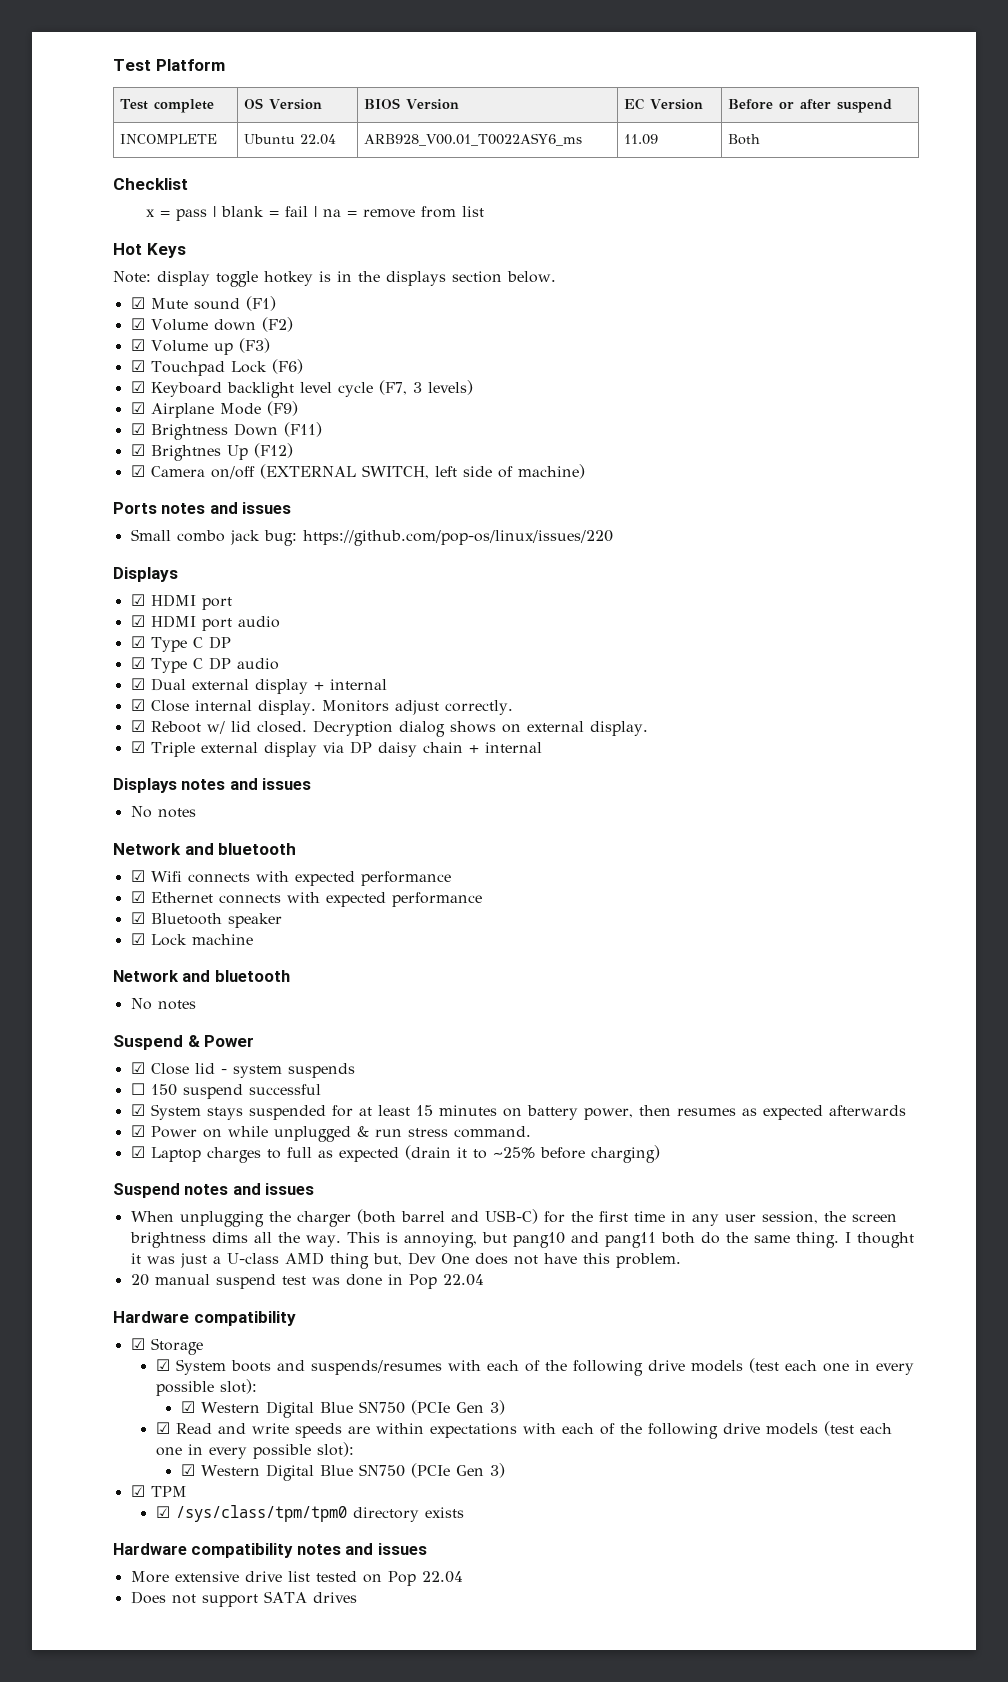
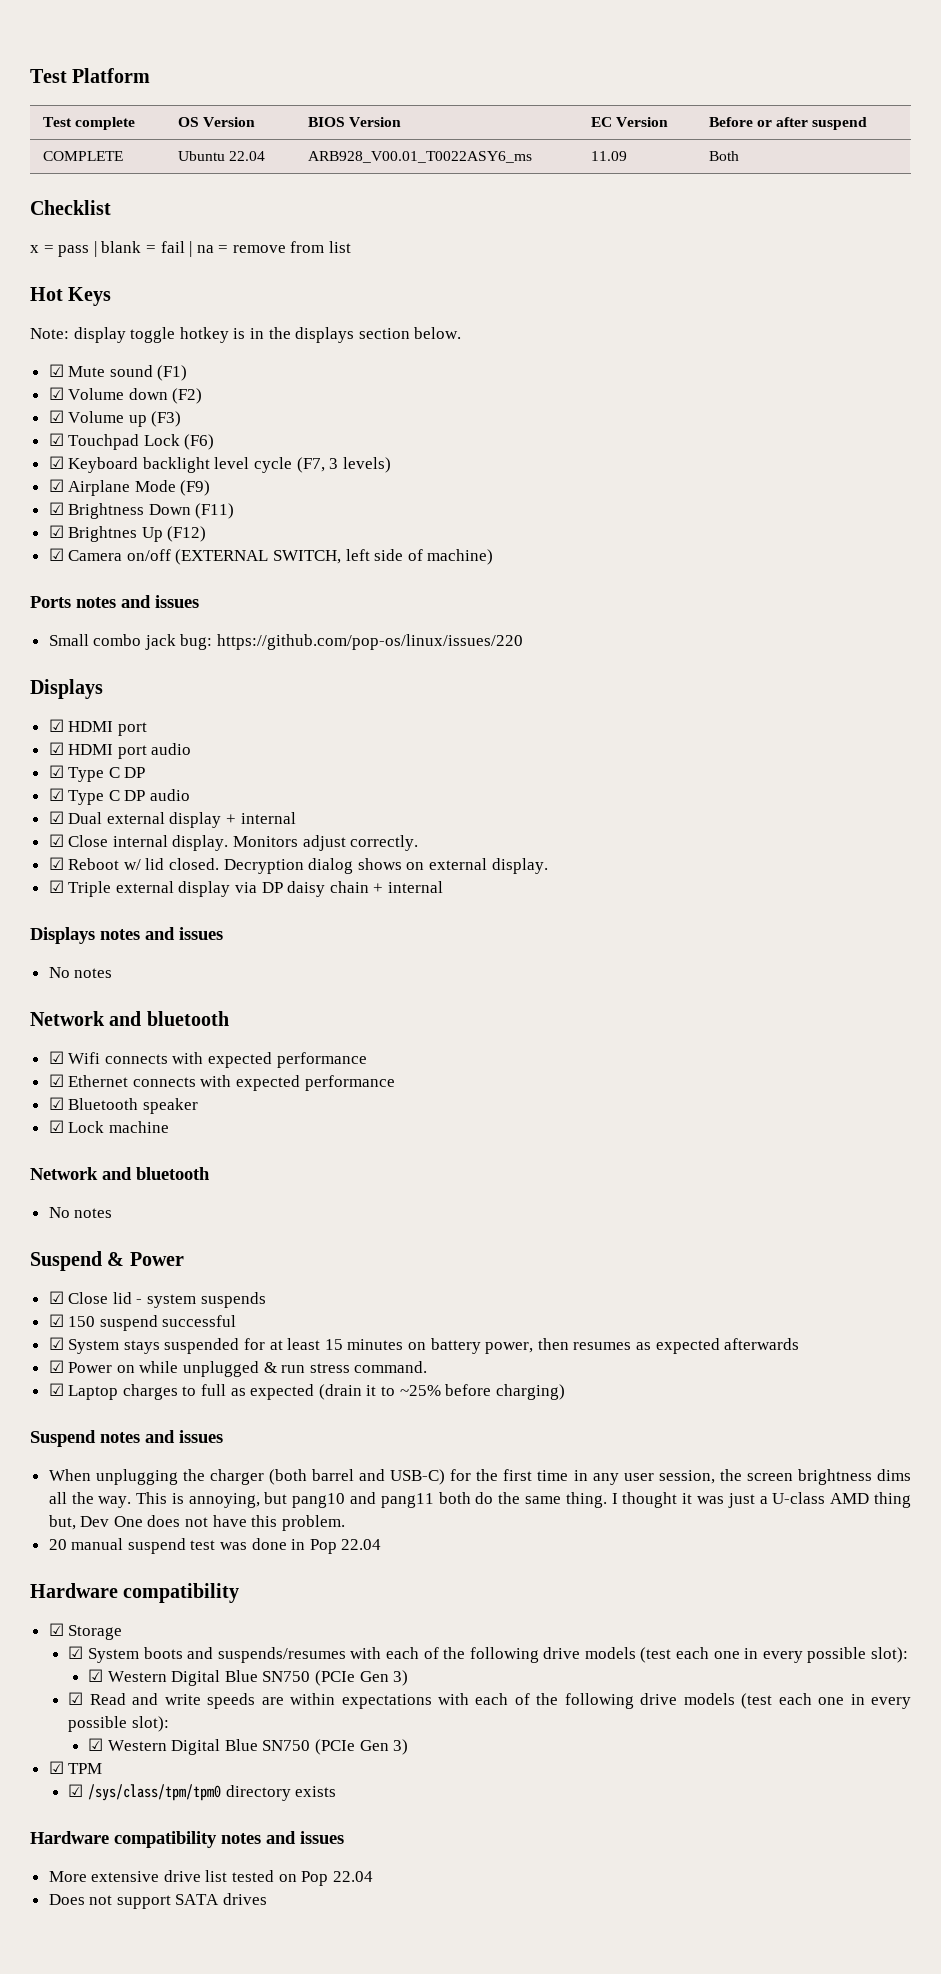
[119,134,217,144] INCOMPLETE -> [42,151,123,161] COMPLETE
[130,1083,145,1095] ☐ -> [48,1314,64,1327] ☑

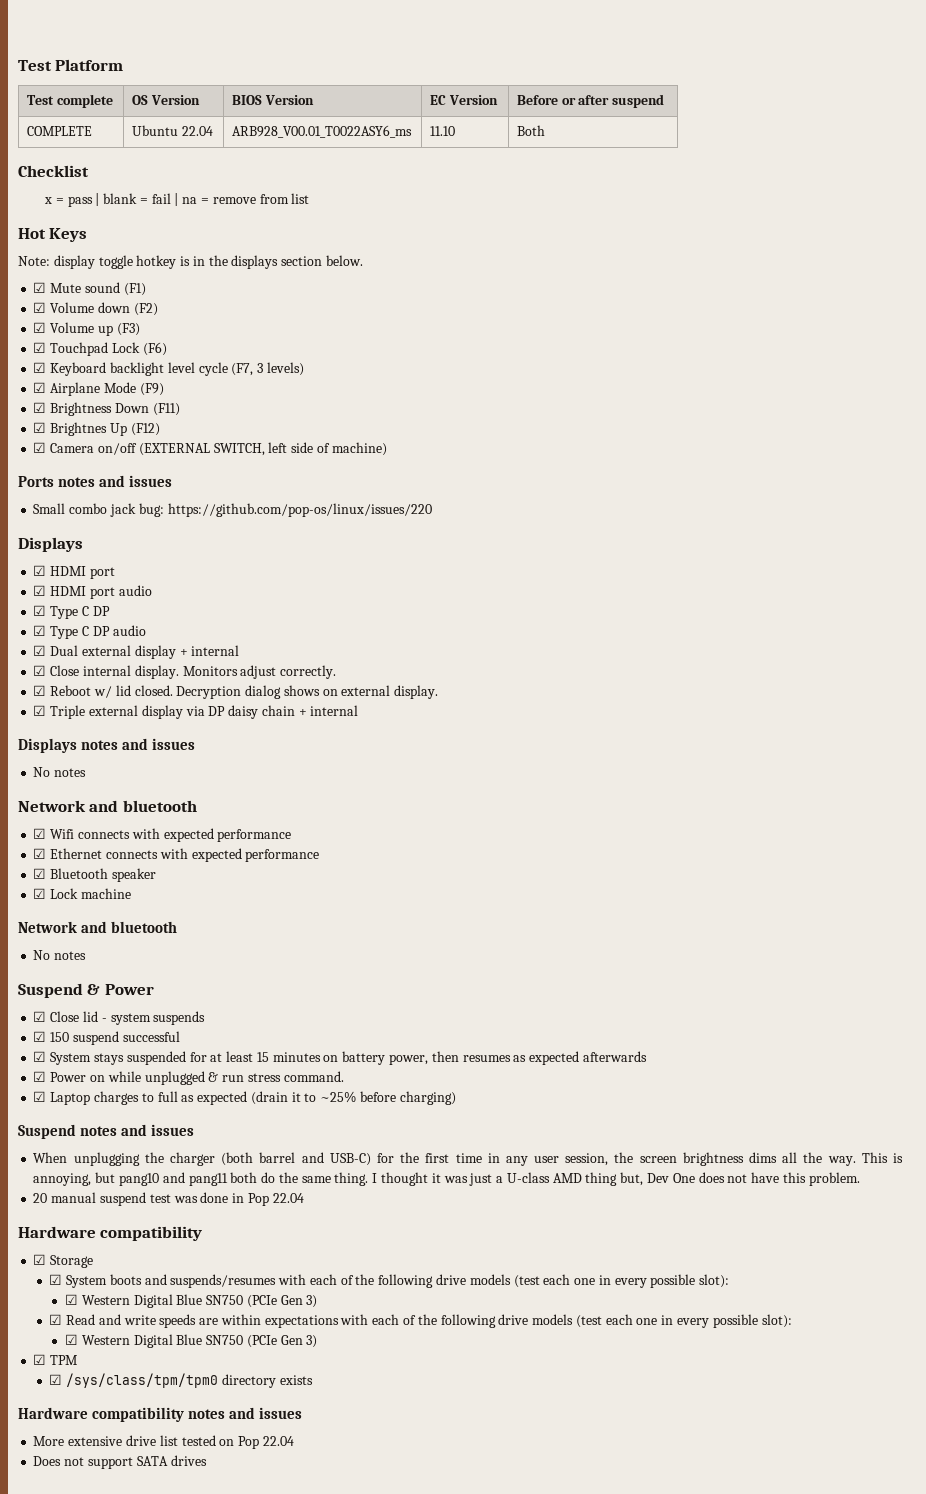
[590,151,627,161] 11.09 -> [429,126,455,136] 11.10

